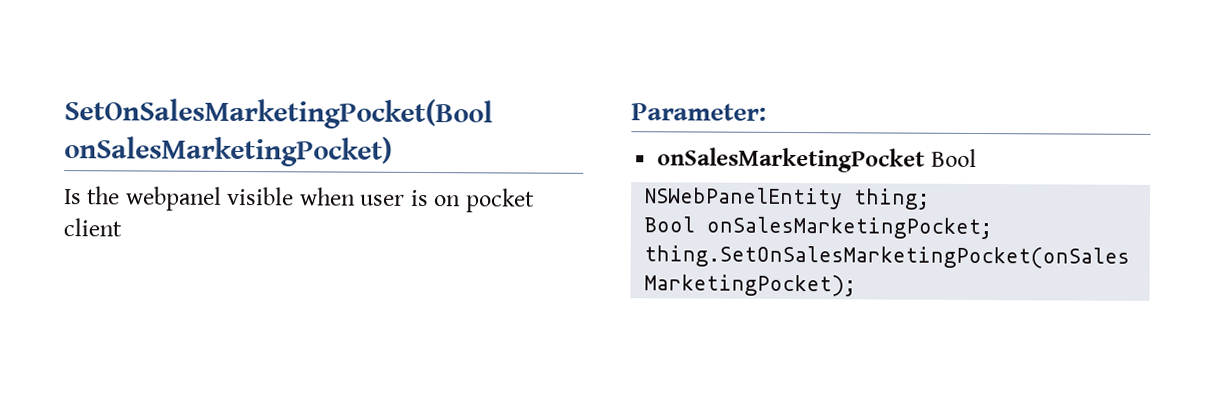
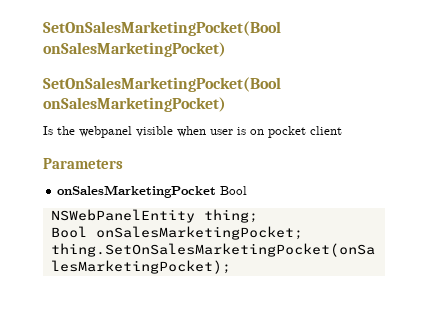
[64,97,493,130] [64,135,393,167] SetOnSalesMarketingPocket(Bool onSalesMarketingPocket) -> [43,21,281,36] [43,42,226,57] [43,77,281,92] [43,97,226,112] SetOnSalesMarketingPocket(Bool onSalesMarketingPocket) // SetOnSalesMarketingPocket(Bool onSalesMarketingPocket)
[631,103,767,121] Parameter: -> [43,158,123,169] Parameters

